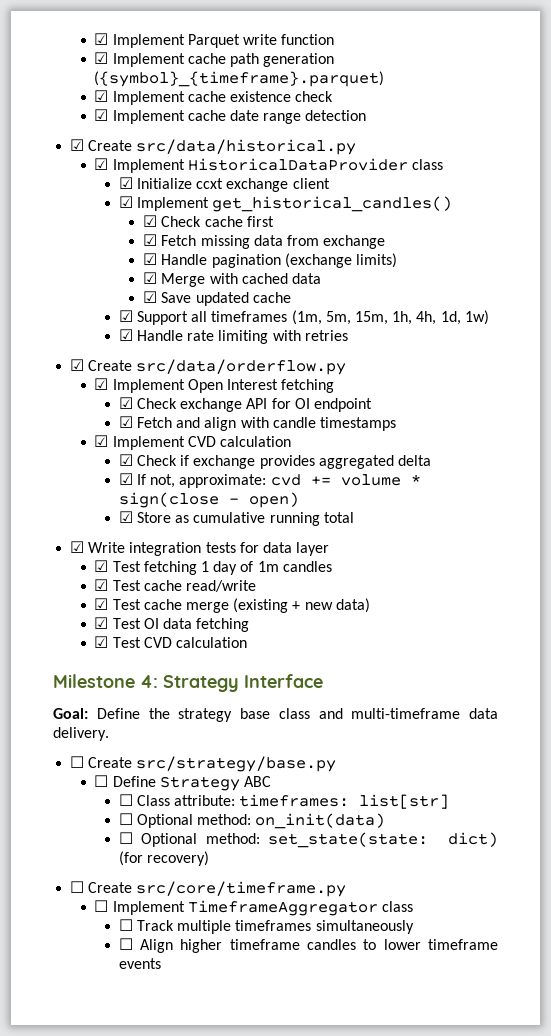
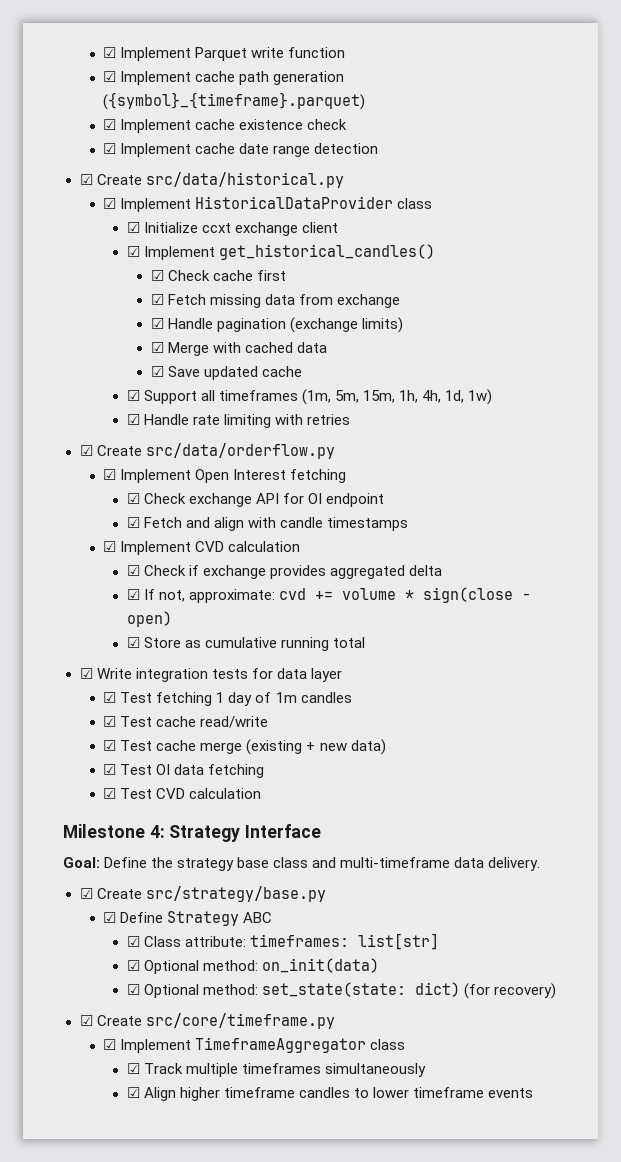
[70,756,85,768] ☐ -> [79,888,93,899] ☑
[94,775,109,787] ☐ -> [103,912,117,923] ☑
[118,794,133,806] ☐ -> [126,936,140,947] ☑
[118,813,133,825] ☐ -> [126,960,140,971] ☑
[118,832,133,844] ☐ -> [126,984,140,995] ☑
[70,881,85,893] ☐ -> [79,1015,93,1026] ☑
[94,900,109,912] ☐ -> [103,1039,117,1050] ☑
[118,919,133,931] ☐ -> [126,1063,140,1074] ☑
[118,938,133,950] ☐ -> [126,1087,140,1098] ☑

